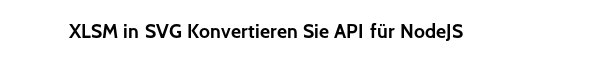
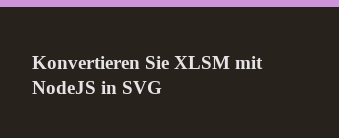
[68,23,463,41] XLSM in SVG Konvertieren Sie API für NodeJS -> [32,56,264,69] [32,81,163,94] Konvertieren Sie XLSM mit NodeJS in SVG

